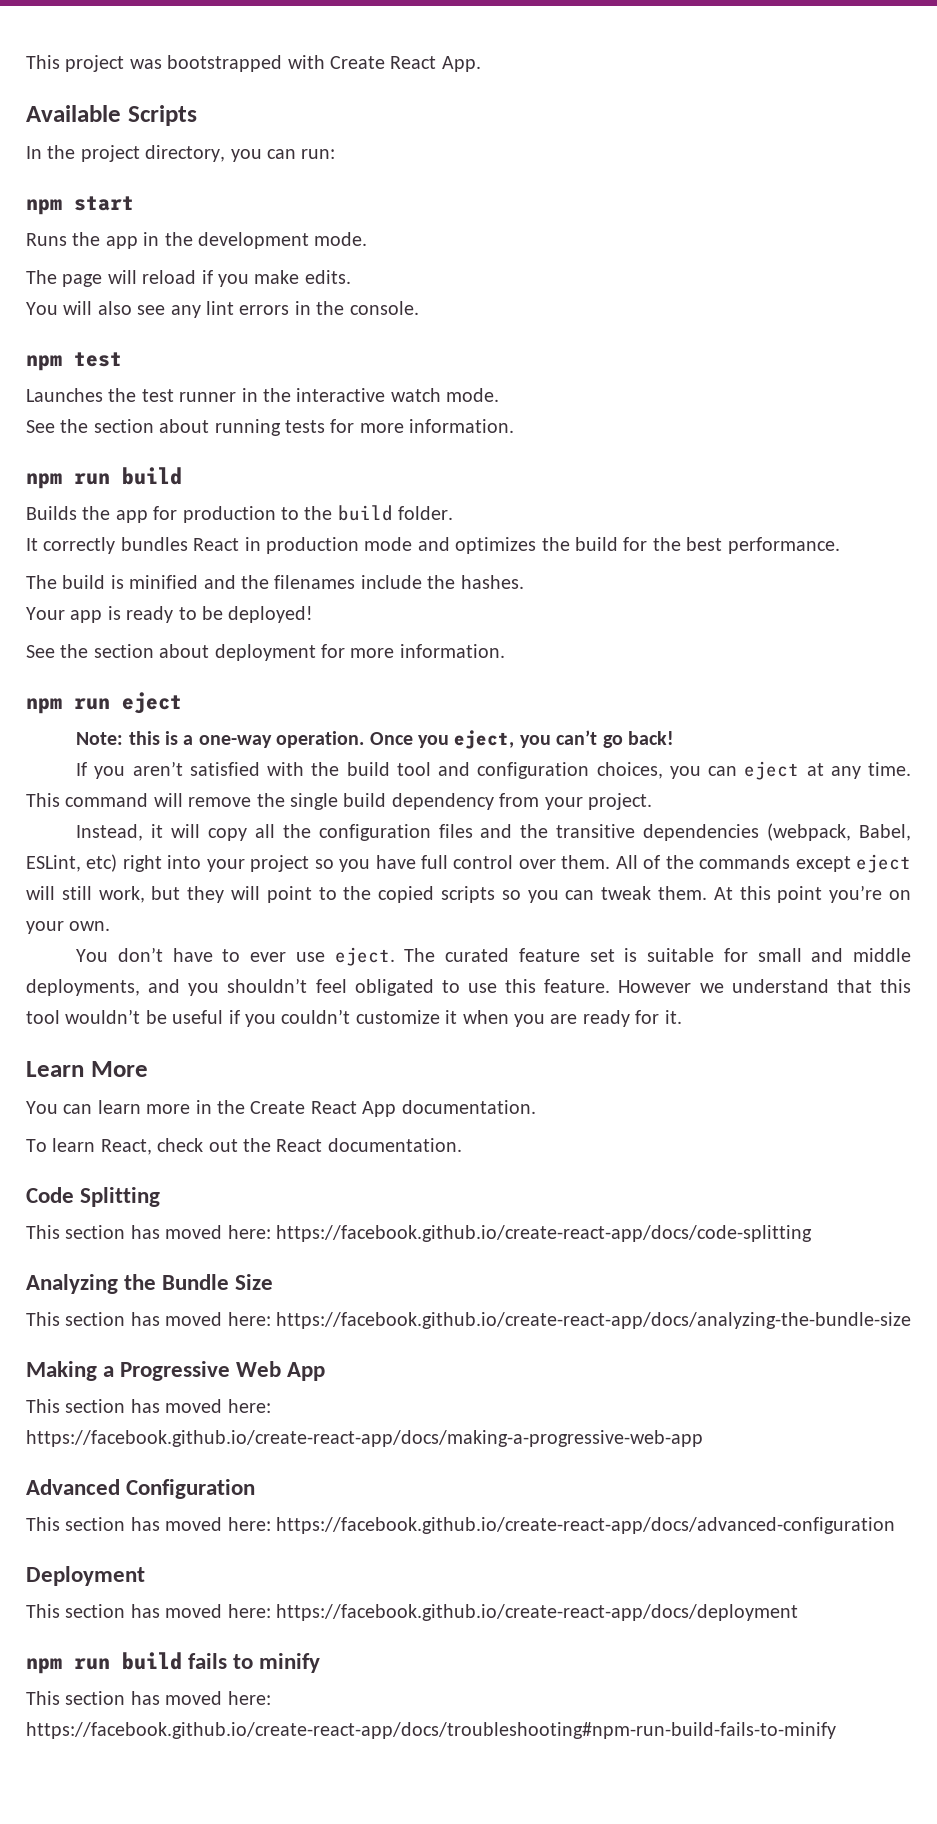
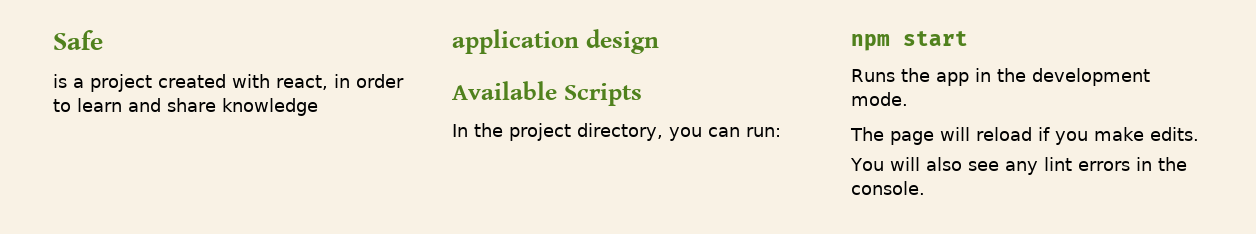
[26,55,481,72] This project was bootstrapped with Create React App. -> [53,30,103,50] [53,74,404,92] [53,98,318,116] [452,29,659,54] Safe // is a project created with react, in order to learn and share knowledge // application design
[26,352,122,371] [26,388,500,402] [26,419,515,436] [26,467,182,489] [26,505,454,523] [26,537,840,554] [26,575,524,589] [26,606,314,623] [26,644,505,661] [26,692,182,714] [76,730,675,749] [76,761,911,780] [26,793,652,810] [76,823,911,841] [26,854,912,873] [26,885,911,903] [26,921,111,934] [76,947,911,966] [26,978,911,996] [26,1009,682,1027] [26,1061,148,1077] [26,1100,536,1117] [26,1138,462,1155] [26,1187,161,1207] [26,1225,812,1242] [26,1274,274,1294] [26,1312,911,1329] [26,1361,326,1381] [26,1399,271,1413] [26,1430,703,1447] [26,1479,256,1499] [26,1517,895,1534] [26,1566,145,1586] [26,1604,798,1621] [26,1652,321,1674] [26,1691,271,1705] [26,1722,836,1739] // npm test // Launches the test runner in the interactive watch mode. // See the section about running tests for more information. // npm run build // Builds the app for production to the build folder. // It correctly bundles React in production mode and optimizes the build for the best performance. // The build is minified and the filenames include the hashes. // Your app is ready to be deployed! // See the section about deployment for more information. // npm run eject // Note: this is a one-way operation. Once you eject, you can’t go back! // If you aren’t satisfied with the build tool and configuration choices, you can eject at any time. This command will remove the single build dependency from your project. // Instead, it will copy all the configuration files and the transitive dependencies (webpack, Babel, ESLint, etc) right into your project so you have full control over them. All of the commands except eject will still work, but they will point to the copied scripts so you can tweak them. At this point you’re on your own. // You don’t have to ever use eject. The curated feature set is suitable for small and middle deployments, and you shouldn’t feel obligated to use this feature. However we understand that this tool wouldn’t be useful if you couldn’t customize it when you are ready for it. // Learn More // You can learn more in the Create React App documentation. // To learn React, check out the React documentation. // Code Splitting // This section has moved here: https://facebook.github.io/create-react-app/docs/code-splitting // Analyzing the Bundle Size // This section has moved here: https://facebook.github.io/create-react-app/docs/analyzing-the-bundle-size // Making a Progressive Web App // This section has moved here: https://facebook.github.io/create-react-app/docs/making-a-progressive-web-app // Advanced Configuration // This section has moved here: https://facebook.github.io/create-react-app/docs/advanced-configuration // Deployment // This section has moved here: https://facebook.github.io/create-react-app/docs/deployment // npm run build fails to minify // This section has moved here: https://facebook.github.io/create-react-app/docs/troubleshooting#npm-run-build-fails-to-minify -> (925, 188) none

